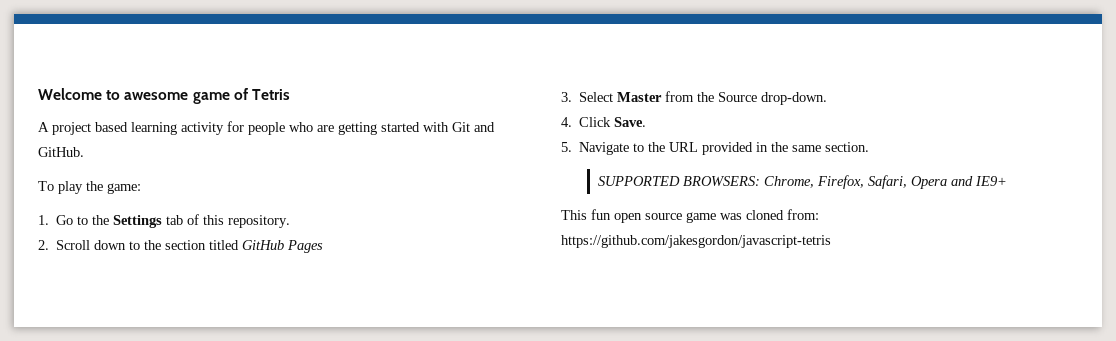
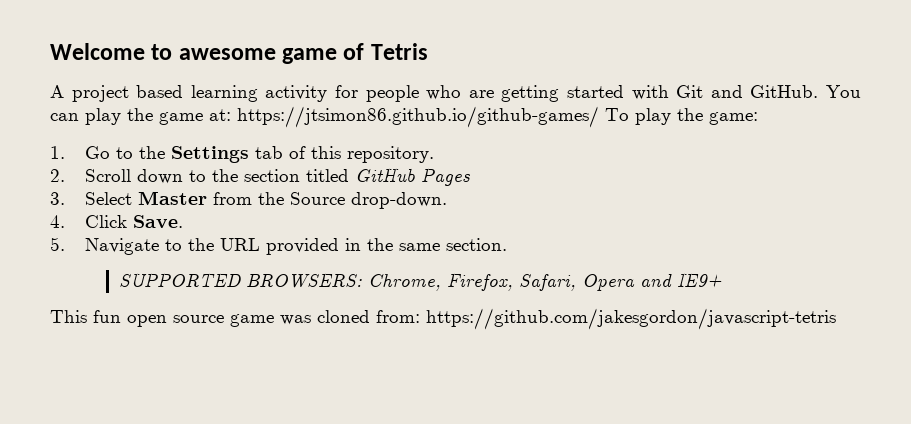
(84, 152) // -> [826,85,862,98] [50,106,599,128] You can play the game at: https://jtsimon86.github.io/github-games/

